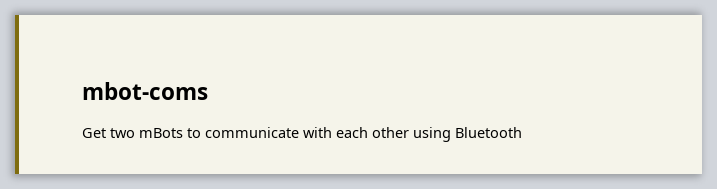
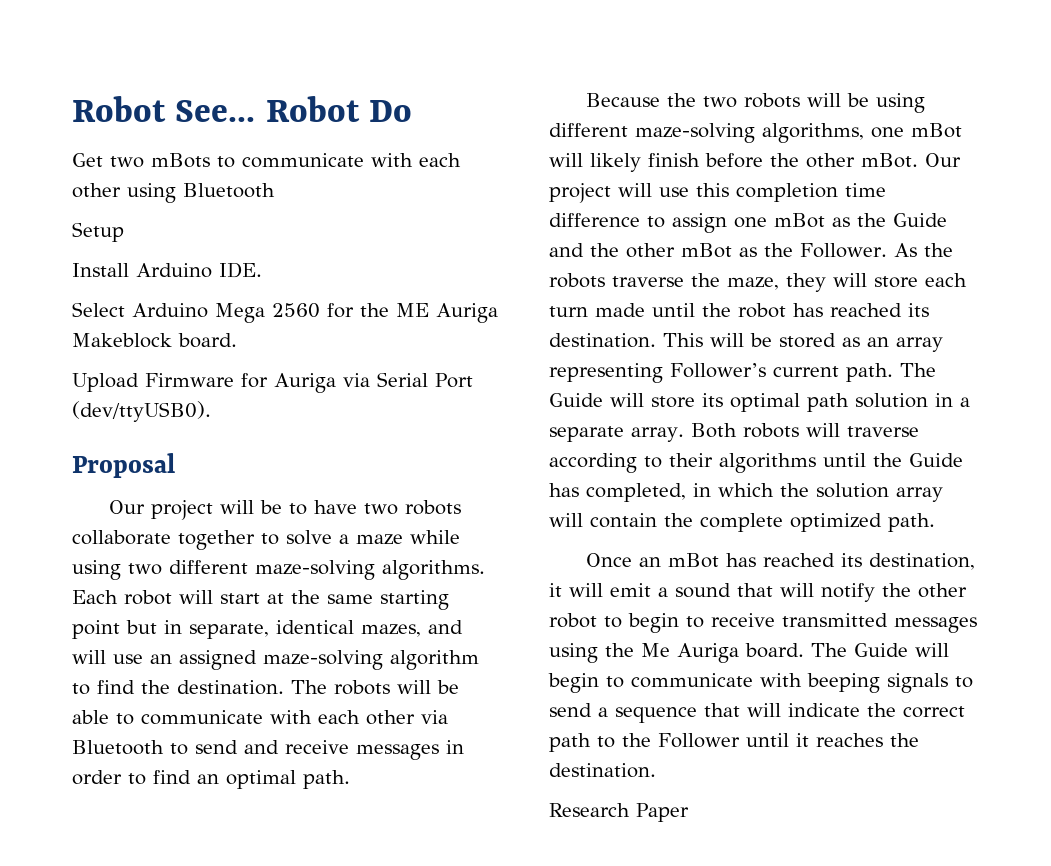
[82,82,208,100] mbot-coms -> [72,96,413,122] Robot See... Robot Do
(522, 132) none -> [72,222,124,242] [72,262,262,278] [72,302,498,323] [72,333,237,348] [72,372,473,393] [72,401,211,422] [72,453,175,478] [109,500,462,520] [72,530,460,550] [72,560,485,580] [72,590,449,610] [72,620,463,639] [72,650,479,670] [72,680,459,695] [72,710,448,725] [72,740,464,760] [72,770,350,789] [586,93,926,113] [549,123,962,143] [549,153,961,172] [549,183,886,203] [549,213,947,233] [549,243,953,258] [549,273,967,292] [549,303,929,318] [549,333,943,352] [549,363,936,383] [549,393,970,412] [549,423,919,442] [549,453,963,473] [549,483,943,502] [549,513,935,532] [586,553,976,570] [549,583,967,602] [549,613,977,633] [549,643,949,663] [548,673,973,693] [549,703,965,723] [549,733,919,752] [549,763,656,778] [549,803,689,822] // Setup // Install Arduino IDE. // Select Arduino Mega 2560 for the ME Auriga Makeblock board. // Upload Firmware for Auriga via Serial Port (dev/ttyUSB0). // Proposal // Our project will be to have two robots collaborate together to solve a maze while using two different maze-solving algorithms. Each robot will start at the same starting point but in separate, identical mazes, and will use an assigned maze-solving algorithm to find the destination. The robots will be able to communicate with each other via Bluetooth to send and receive messages in order to find an optimal path. // Because the two robots will be using different maze-solving algorithms, one mBot will likely finish before the other mBot. Our project will use this completion time difference to assign one mBot as the Guide and the other mBot as the Follower. As the robots traverse the maze, they will store each turn made until the robot has reached its destination. This will be stored as an array representing Follower’s current path. The Guide will store its optimal path solution in a separate array. Both robots will traverse according to their algorithms until the Guide has completed, in which the solution array will contain the complete optimized path. // Once an mBot has reached its destination, it will emit a sound that will notify the other robot to begin to receive transmitted messages using the Me Auriga board. The Guide will begin to communicate with beeping signals to send a sequence that will indicate the correct path to the Follower until it reaches the destination. // Research Paper

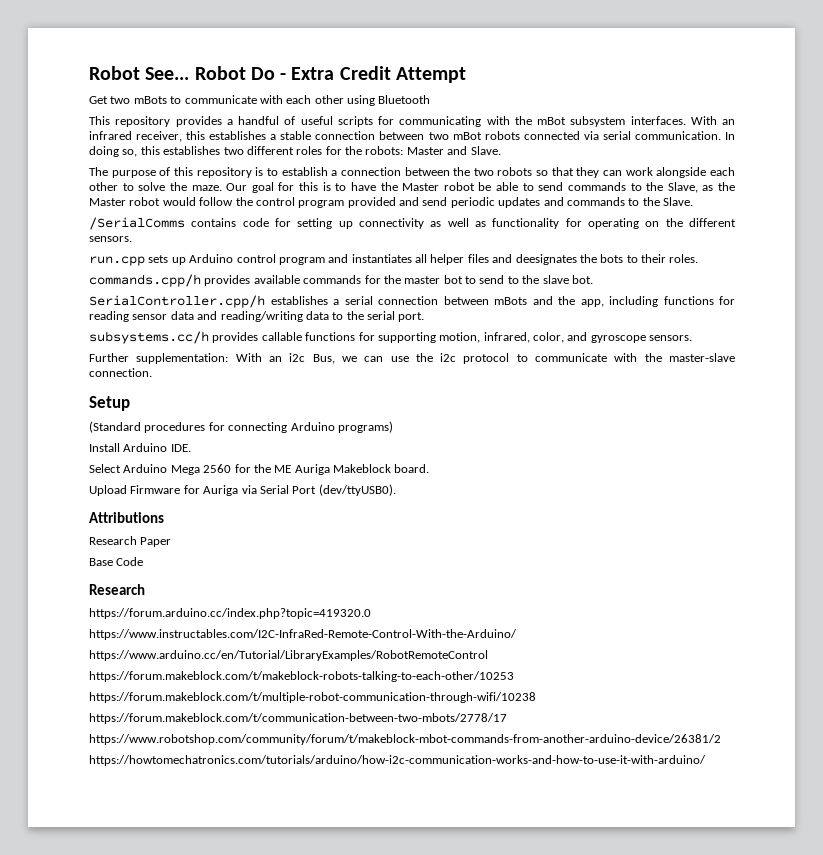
(413, 111) none -> [280,66,466,83] - Extra Credit Attempt
[72,222,124,242] Setup -> [89,116,735,127] [89,131,736,142] [89,146,501,157] [89,167,735,178] [89,182,735,193] [89,197,693,208] [89,217,736,230] [89,236,132,242] [89,254,699,266] [89,274,593,287] [89,295,735,308] [89,311,425,322] [89,331,693,344] [89,353,735,364] [89,368,152,377] [89,396,130,411] [89,421,393,433] This repository provides a handful of useful scripts for communicating with the mBot subsystem interfaces. With an infrared receiver, this establishes a stable connection between two mBot robots connected via serial communication. In doing so, this establishes two different roles for the robots: Master and Slave. // The purpose of this repository is to establish a connection between the two robots so that they can work alongside each other to solve the maze. Our goal for this is to have the Master robot be able to send commands to the Slave, as the Master robot would follow the control program provided and send periodic updates and commands to the Slave. // /SerialComms contains code for setting up connectivity as well as functionality for operating on the different sensors. // run.cpp sets up Arduino control program and instantiates all helper files and deesignates the bots to their roles. // commands.cpp/h provides available commands for the master bot to send to the slave bot. // SerialController.cpp/h establishes a serial connection between mBots and the app, including functions for reading sensor data and reading/writing data to the serial port. // subsystems.cc/h provides callable functions for supporting motion, infrared, color, and gyroscope sensors. // Further supplementation: With an i2c Bus, we can use the i2c protocol to communicate with the master-slave connection. // Setup // (Standard procedures for connecting Arduino programs)
[72,453,175,478] [109,500,462,520] [72,530,460,550] [72,560,485,580] [72,590,449,610] [72,620,463,639] [72,650,479,670] [72,680,459,695] [72,710,448,725] [72,740,464,760] [72,770,350,789] [586,93,926,113] [549,123,962,143] [549,153,961,172] [549,183,886,203] [549,213,947,233] [549,243,953,258] [549,273,967,292] [549,303,929,318] [549,333,943,352] [549,363,936,383] [549,393,970,412] [549,423,919,442] [549,453,963,473] [549,483,943,502] [549,513,935,532] [586,553,976,570] [549,583,967,602] [549,613,977,633] [549,643,949,663] [548,673,973,693] [549,703,965,723] [549,733,919,752] [549,763,656,778] [549,803,689,822] Proposal // Our project will be to have two robots collaborate together to solve a maze while using two different maze-solving algorithms. Each robot will start at the same starting point but in separate, identical mazes, and will use an assigned maze-solving algorithm to find the destination. The robots will be able to communicate with each other via Bluetooth to send and receive messages in order to find an optimal path. // Because the two robots will be using different maze-solving algorithms, one mBot will likely finish before the other mBot. Our project will use this completion time difference to assign one mBot as the Guide and the other mBot as the Follower. As the robots traverse the maze, they will store each turn made until the robot has reached its destination. This will be stored as an array representing Follower’s current path. The Guide will store its optimal path solution in a separate array. Both robots will traverse according to their algorithms until the Guide has completed, in which the solution array will contain the complete optimized path. // Once an mBot has reached its destination, it will emit a sound that will notify the other robot to begin to receive transmitted messages using the Me Auriga board. The Guide will begin to communicate with beeping signals to send a sequence that will indicate the correct path to the Follower until it reaches the destination. // Research Paper -> [89,512,164,523] [89,536,172,547] [89,557,144,566] [89,584,145,595] [89,608,371,619] [89,629,517,640] [89,650,488,661] [89,671,514,682] [89,692,536,703] [89,713,507,724] [89,734,721,745] [89,755,706,766] Attributions // Research Paper // Base Code // Research // https://forum.arduino.cc/index.php?topic=419320.0 // https://www.instructables.com/I2C-InfraRed-Remote-Control-With-the-Arduino/ // https://www.arduino.cc/en/Tutorial/LibraryExamples/RobotRemoteControl // https://forum.makeblock.com/t/makeblock-robots-talking-to-each-other/10253 // https://forum.makeblock.com/t/multiple-robot-communication-through-wifi/10238 // https://forum.makeblock.com/t/communication-between-two-mbots/2778/17 // https://www.robotshop.com/community/forum/t/makeblock-mbot-commands-from-another-arduino-device/26381/2 // https://howtomechatronics.com/tutorials/arduino/how-i2c-communication-works-and-how-to-use-it-with-arduino/

